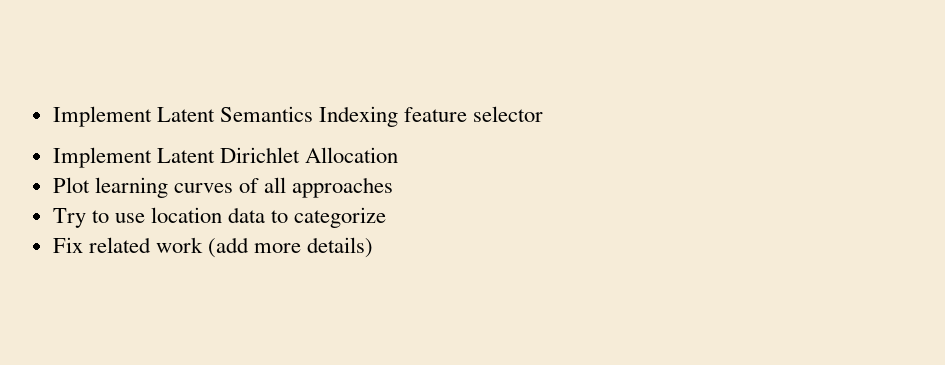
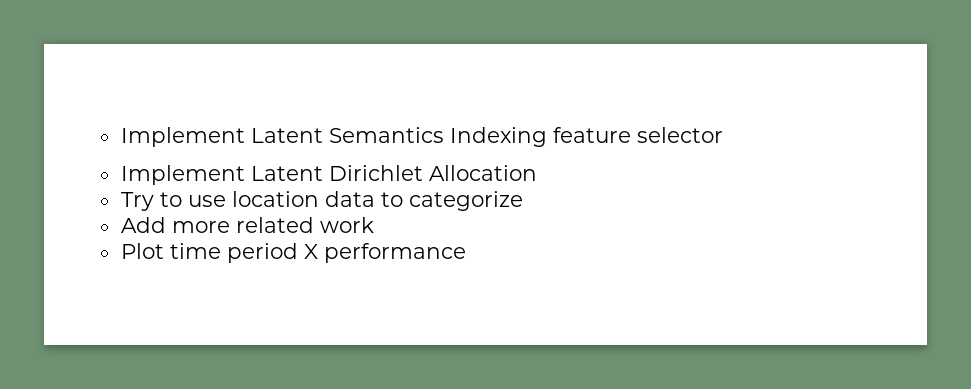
[52,177,394,198] // Plot learning curves of all approaches -> (537, 173) none
[52,237,83,253] Fix -> [120,217,230,233] Add more
[207,237,374,258] (add more details) -> [120,243,466,263] // Plot time period X performance

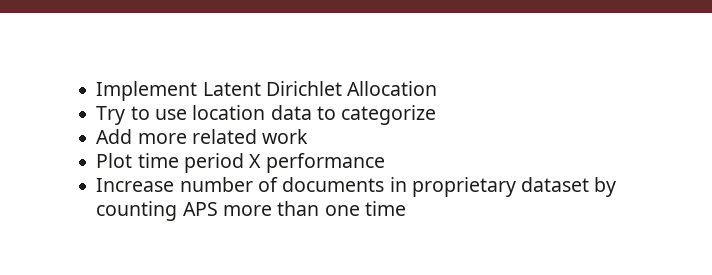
[120,127,723,147] [120,165,323,185] Implement Latent Semantics Indexing feature selector // Implement Latent -> [96,81,261,101] Implement Latent
(466, 253) none -> [96,177,617,197] [96,201,406,221] // Increase number of documents in proprietary dataset by counting APS more than one time

